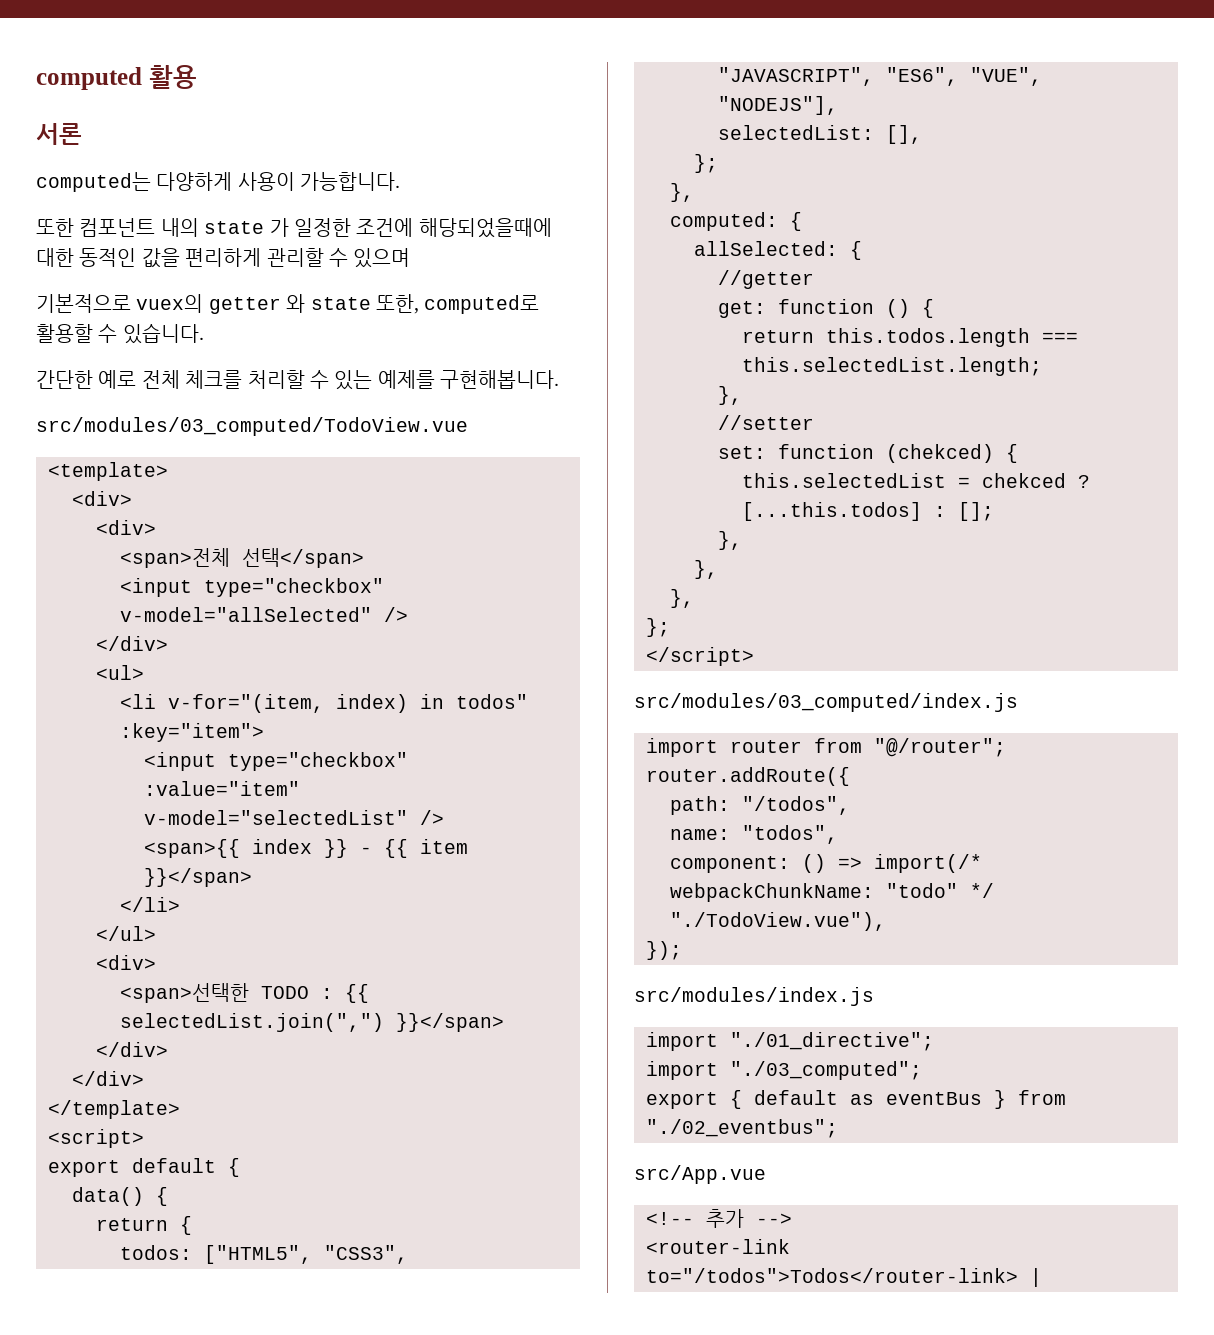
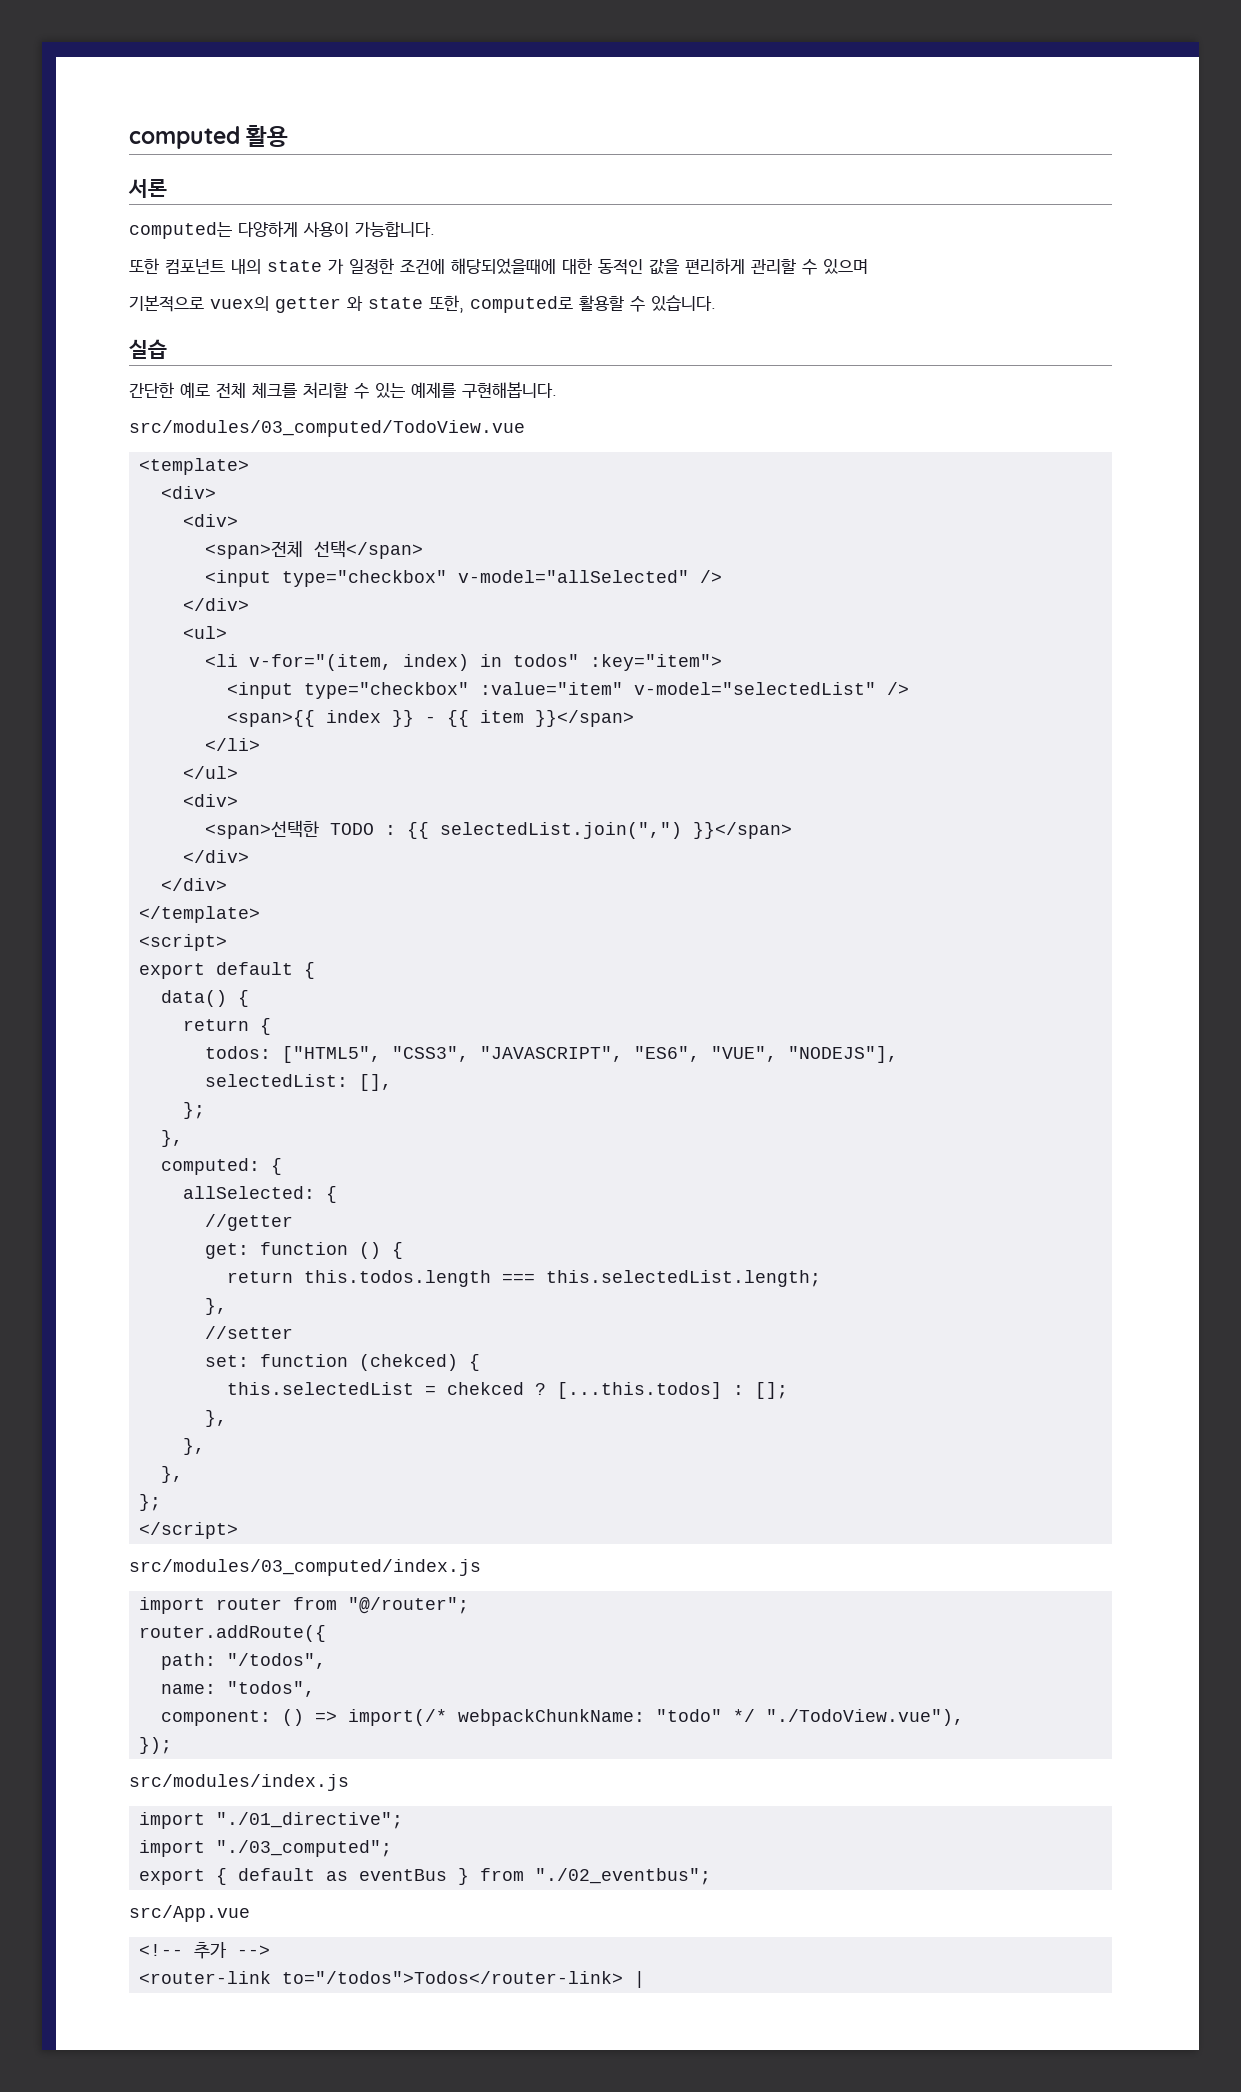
(204, 333) none -> [129,339,167,359] // 실습

